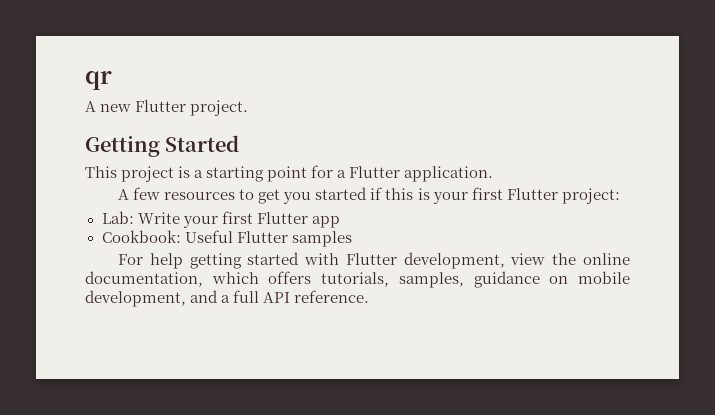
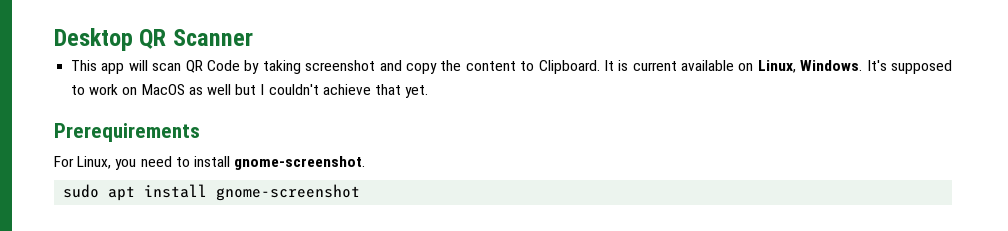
[85,71,112,90] [85,100,249,116] [85,135,240,157] [85,165,494,182] [118,187,620,204] [101,211,340,228] [101,230,352,247] [118,252,630,269] [85,271,630,288] [85,290,370,307] qr // A new Flutter project. // Getting Started // This project is a starting point for a Flutter application. // A few resources to get you started if this is your first Flutter project: // Lab: Write your first Flutter app // Cookbook: Useful Flutter samples // For help getting started with Flutter development, view the online documentation, which offers tutorials, samples, guidance on mobile development, and a full API reference. -> [54,28,253,51] [71,60,952,74] [71,84,429,98] [54,123,200,142] [54,156,366,170] [63,184,361,201] Desktop QR Scanner // This app will scan QR Code by taking screenshot and copy the content to Clipboard. It is current available on Linux, Windows. It's supposed to work on MacOS as well but I couldn't achieve that yet. // Prerequirements // For Linux, you need to install gnome-screenshot. // sudo apt install gnome-screenshot

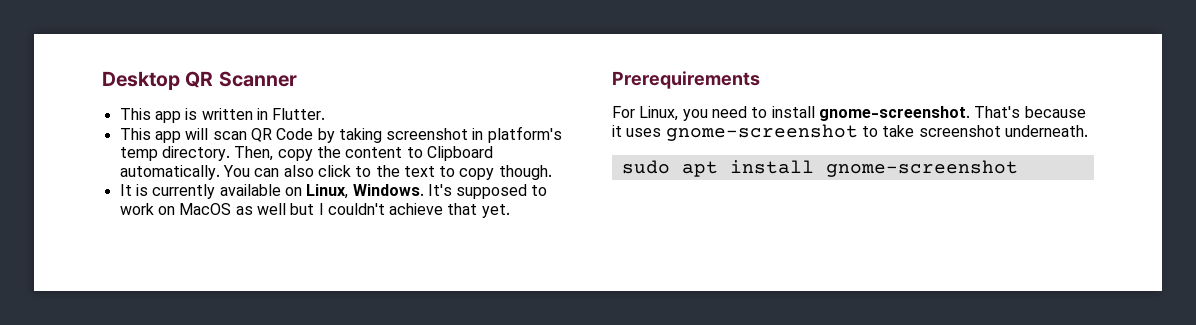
(253, 37) none -> [119,108,326,123] // This app is written in Flutter.
[379,60,600,74] and copy the content to Clipboard. -> [472,126,562,143] [119,146,493,161] [119,165,552,180] in platform's temp directory. Then, copy the content to Clipboard automatically. You can also click to the text to copy though. //
[632,61,677,71] current -> [152,184,216,199] currently
(366, 163) none -> [974,106,1086,118] [612,124,1088,141] That's because it uses gnome-screenshot to take screenshot underneath.

